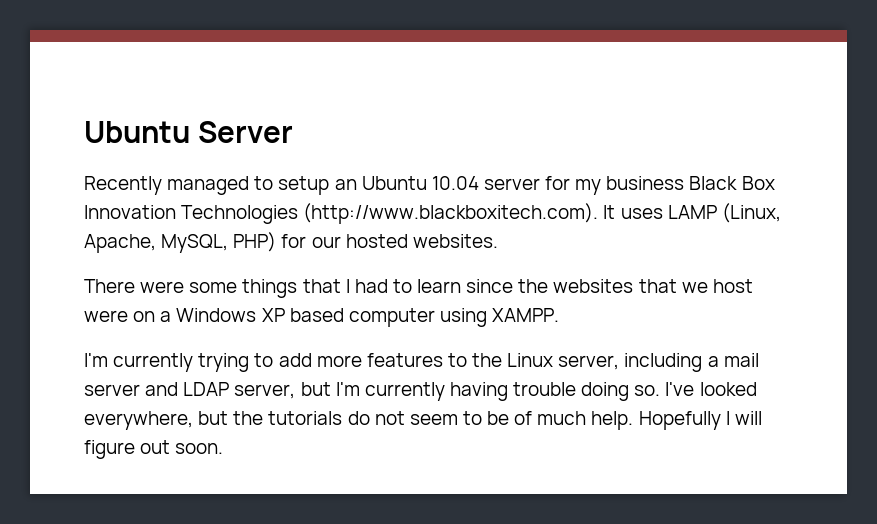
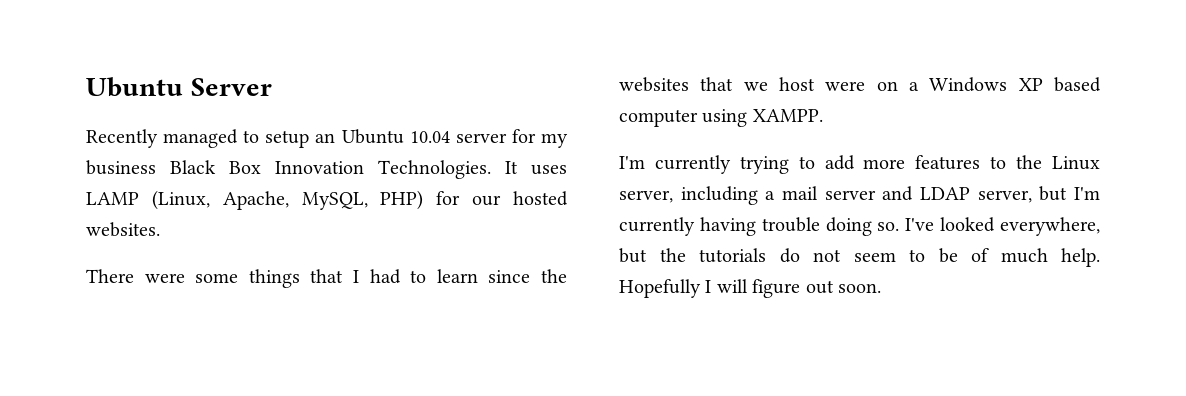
[181,203,599,224] Technologies (http://www.blackboxitech.com). -> [378,160,491,179] Technologies.

